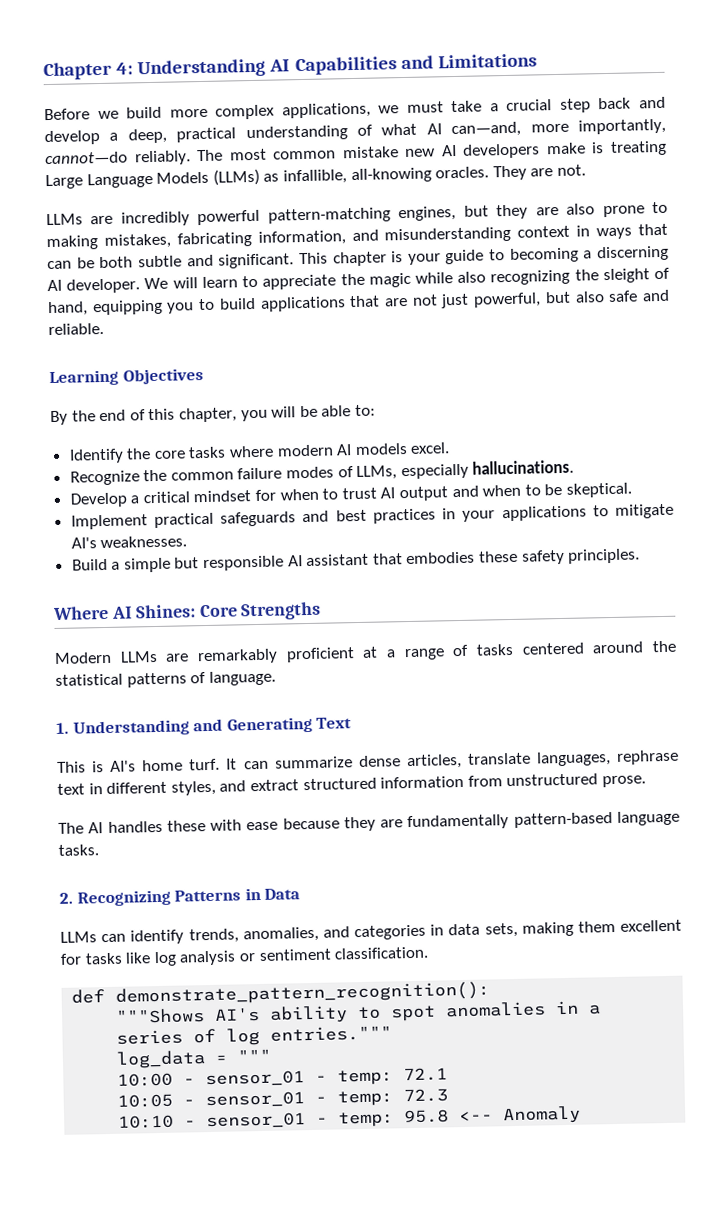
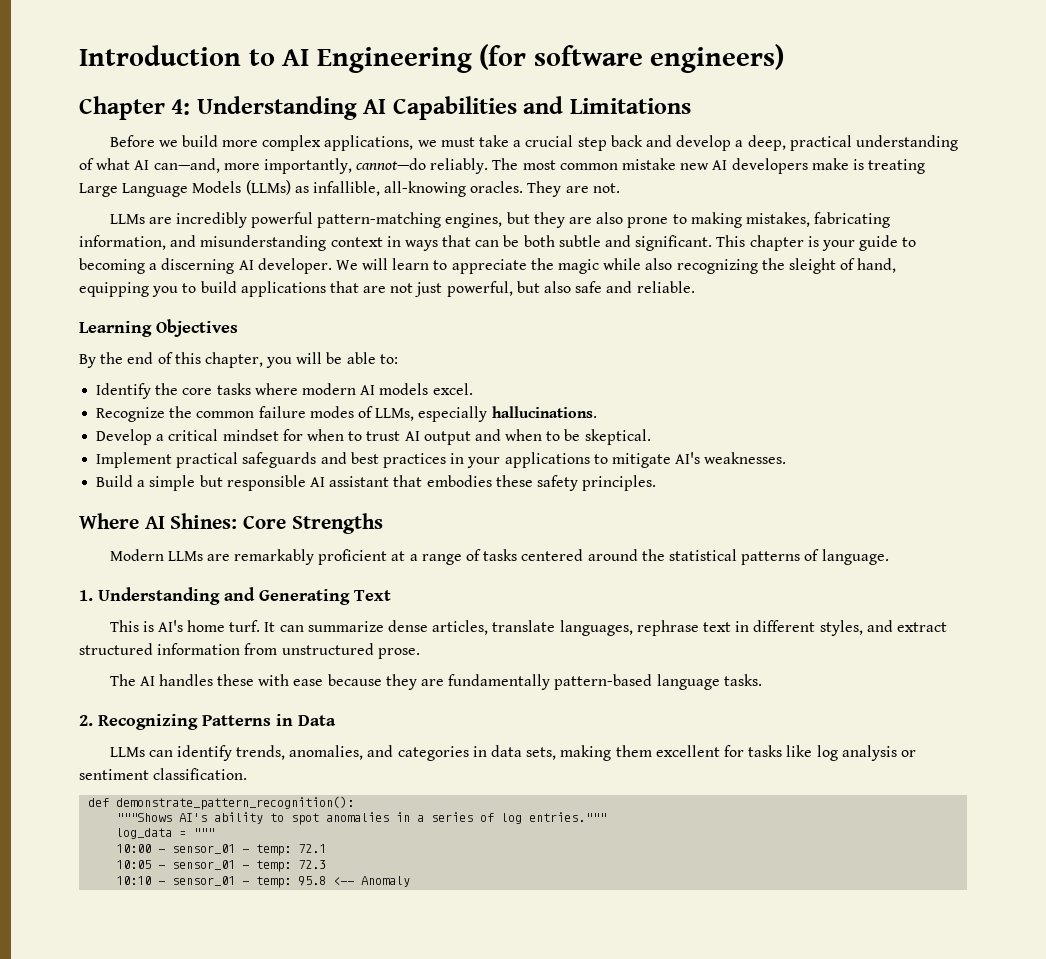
(43, 71) none -> [79,44,785,73] Introduction to AI Engineering (for software engineers) //

